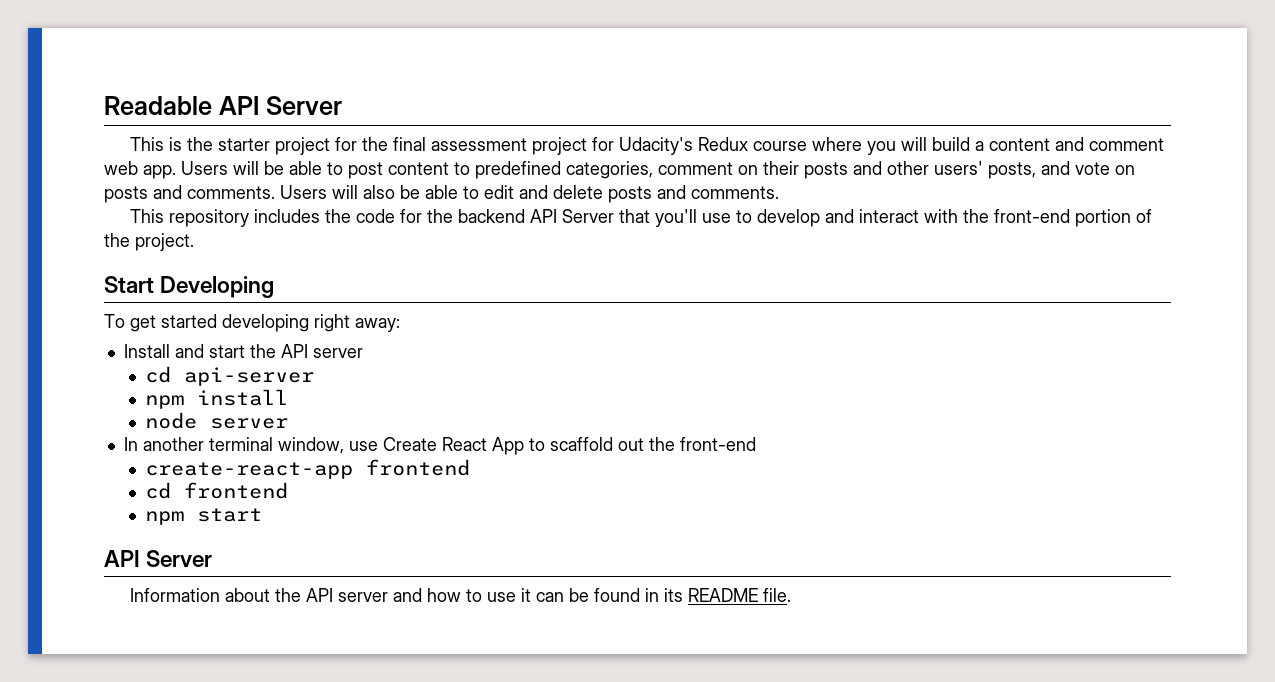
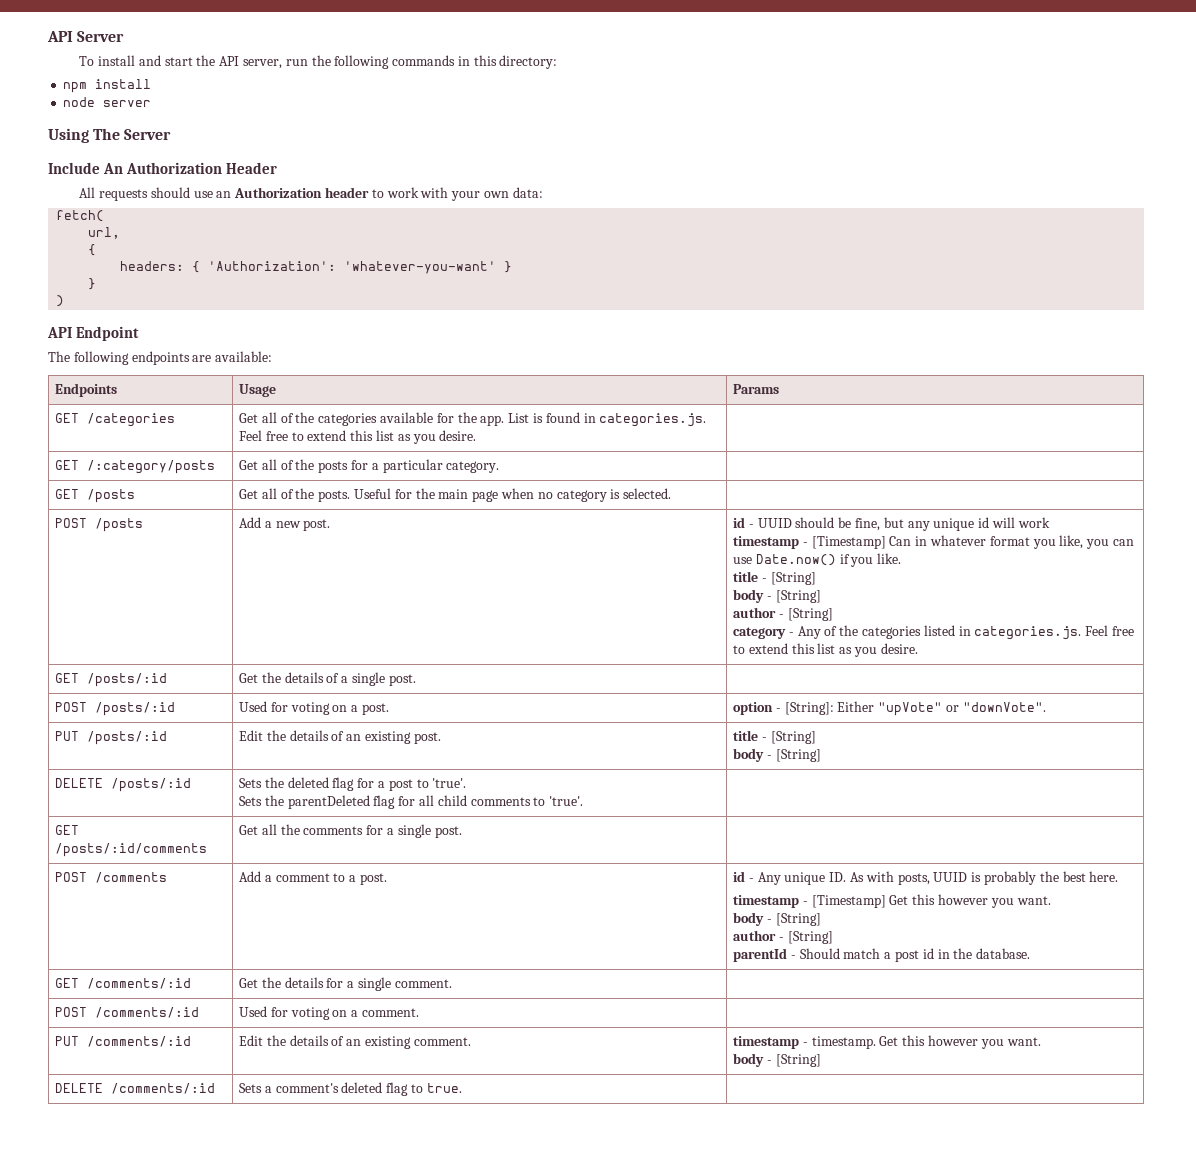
[104,96,342,115] [129,137,1164,155] [104,161,1135,179] [104,185,779,203] [129,209,1152,227] [104,233,194,251] [104,276,275,298] [104,314,400,332] [123,344,363,358] [145,366,315,386] [145,389,289,409] [145,412,289,429] [123,437,756,455] [145,459,471,479] [145,482,289,499] [145,508,263,525] [104,550,213,567] [129,588,791,602] Readable API Server // This is the starter project for the final assessment project for Udacity's Redux course where you will build a content and comment web app. Users will be able to post content to predefined categories, comment on their posts and other users' posts, and vote on posts and comments. Users will also be able to edit and delete posts and comments. // This repository includes the code for the backend API Server that you'll use to develop and interact with the front-end portion of the project. // Start Developing // To get started developing right away: // Install and start the API server // cd api-server // npm install // node server // In another terminal window, use Create React App to scaffold out the front-end // create-react-app frontend // cd frontend // npm start // API Server // Information about the API server and how to use it can be found in its README file. -> [47,31,125,42] [79,55,558,69] [63,79,152,93] [63,97,152,107] [48,128,172,143] [48,162,277,174] [79,187,543,201] [56,210,105,222] [88,227,121,239] [88,244,97,256] [120,261,513,274] [88,278,97,290] [56,295,65,307] [47,326,139,341] [48,351,273,365] [55,383,118,397] [239,384,277,397] [733,384,780,394] [55,413,176,427] [239,412,707,427] [239,430,477,444] [55,460,216,474] [239,459,500,473] [55,489,136,503] [239,488,672,502] [55,518,144,532] [239,517,331,531] [733,517,1050,531] [733,535,1134,549] [733,553,902,567] [733,571,816,585] [733,589,821,603] [733,607,833,621] [733,625,1134,640] [733,643,918,657] [55,673,168,687] [239,672,416,686] [55,702,176,716] [239,701,390,715] [733,701,1046,716] [55,731,168,745] [239,730,441,744] [733,730,816,744] [733,748,821,762] [55,778,192,792] [239,777,467,791] [239,795,584,809] [55,825,80,835] [55,843,208,857] [239,824,462,838] [55,872,168,883] [239,871,388,885] [733,871,1119,885] [733,894,1051,908] [733,912,821,926] [733,930,833,944] [733,948,1031,962] [55,978,192,989] [239,977,452,991] [55,1007,200,1018] [239,1006,420,1020] [55,1036,192,1047] [239,1035,471,1049] [733,1035,1041,1049] [733,1053,821,1067] [55,1083,216,1094] [239,1082,462,1096] API Server // To install and start the API server, run the following commands in this directory: // npm install // node server // Using The Server // Include An Authorization Header // All requests should use an Authorization header to work with your own data: // fetch( // url, // { // headers: { 'Authorization': 'whatever-you-want' } // } // ) // API Endpoint // The following endpoints are available: // Endpoints | Usage | Params // GET /categories | Get all of the categories available for the app. List is found in categories.js. Feel free to extend this list as you desire. | // GET /:category/posts | Get all of the posts for a particular category. | // GET /posts | Get all of the posts. Useful for the main page when no category is selected. | // POST /posts | Add a new post. | id - UUID should be fine, but any unique id will work // timestamp - [Timestamp] Can in whatever format you like, you can use Date.now() if you like. // title - [String] // body - [String] // author - [String] // category - Any of the categories listed in categories.js. Feel free to extend this list as you desire. // GET /posts/:id | Get the details of a single post. | // POST /posts/:id | Used for voting on a post. | option - [String]: Either "upVote" or "downVote". // PUT /posts/:id | Edit the details of an existing post. | title - [String] // body - [String] // DELETE /posts/:id | Sets the deleted flag for a post to 'true'. // Sets the parentDeleted flag for all child comments to 'true'. | // GET /posts/:id/comments | Get all the comments for a single post. | // POST /comments | Add a comment to a post. | id - Any unique ID. As with posts, UUID is probably the best here. // timestamp - [Timestamp] Get this however you want. // body - [String] // author - [String] // parentId - Should match a post id in the database. // GET /comments/:id | Get the details for a single comment. | // POST /comments/:id | Used for voting on a comment. | // PUT /comments/:id | Edit the details of an existing comment. | timestamp - timestamp. Get this however you want. // body - [String] // DELETE /comments/:id | Sets a comment's deleted flag to true. |

